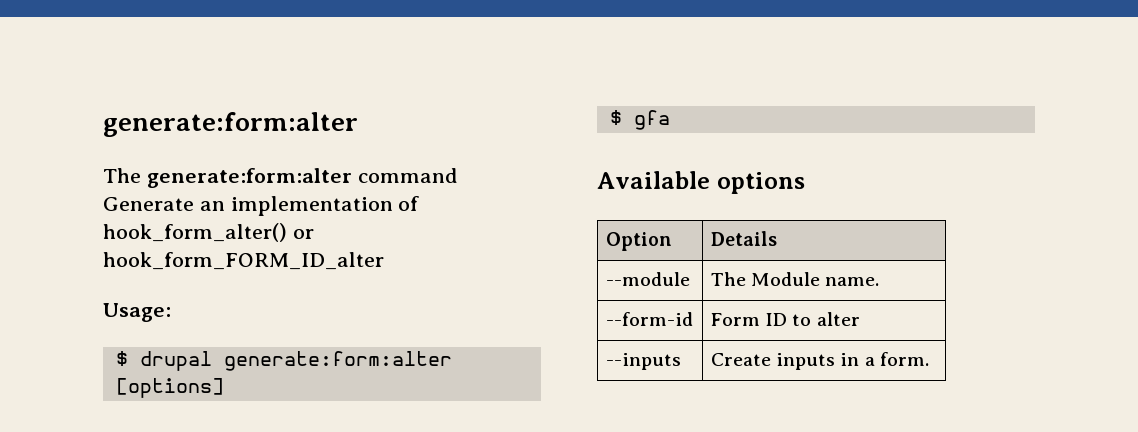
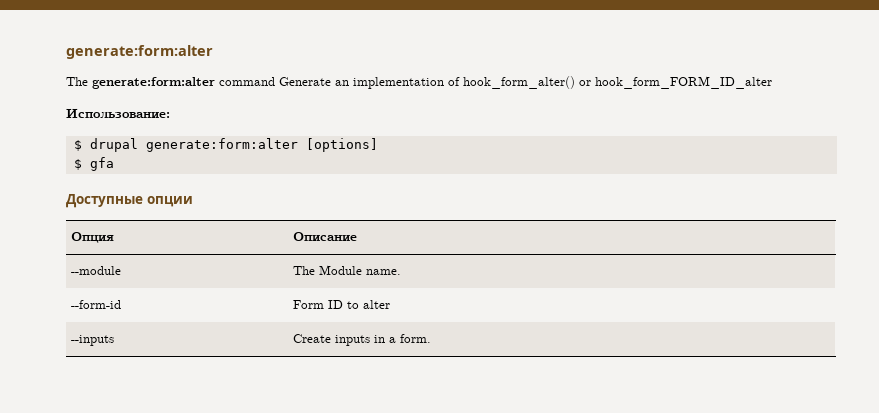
[103,303,171,322] Usage: -> [66,108,170,118] Использование:
[597,171,805,194] [605,232,672,251] [710,231,777,246] Available options // Option | Details -> [66,194,193,208] [71,232,115,243] [293,232,358,241] Доступные опции // Опция | Описание

